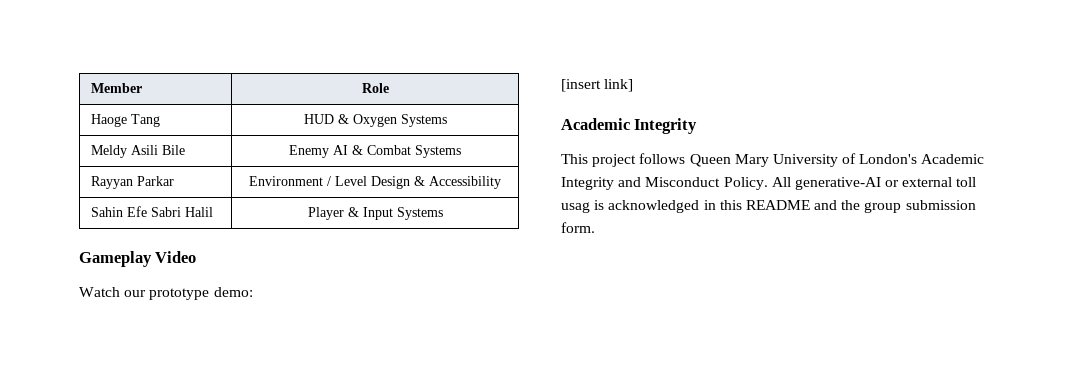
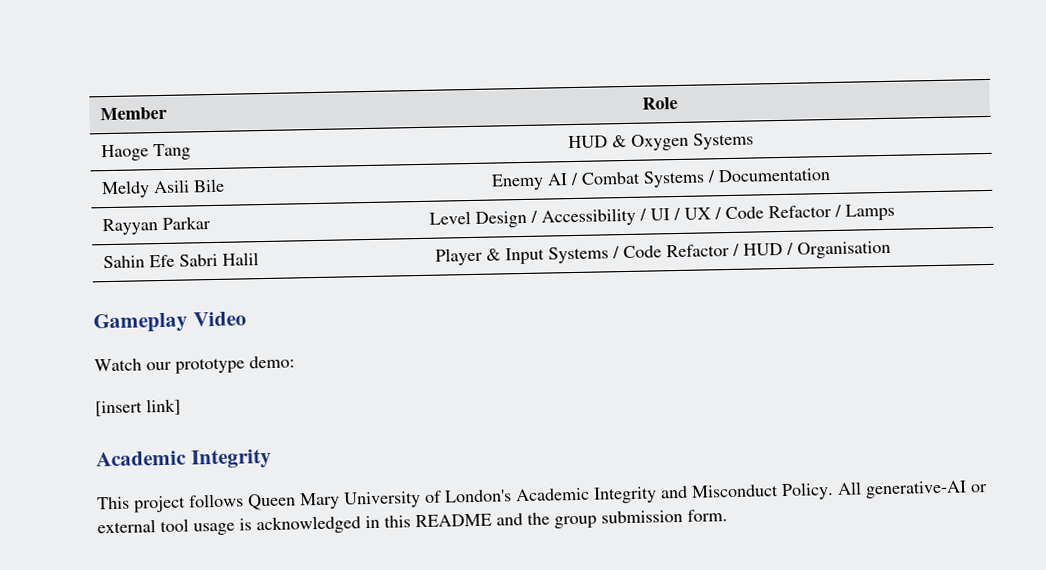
[352,145,363,155] & -> [570,172,579,186] /
(461, 151) none -> [707,168,831,183] / Documentation
[249,176,331,186] Environment / -> (212, 223) none
[414,176,425,186] & -> [529,210,538,223] /
(501, 182) none -> [638,203,895,221] / UI / UX / Code Refactor / Lamps
(443, 213) none -> [611,240,891,259] / Code Refactor / HUD / Organisation
[956,177,977,187] [561,202,590,213] toll usag -> [160,518,235,536] tool usage

